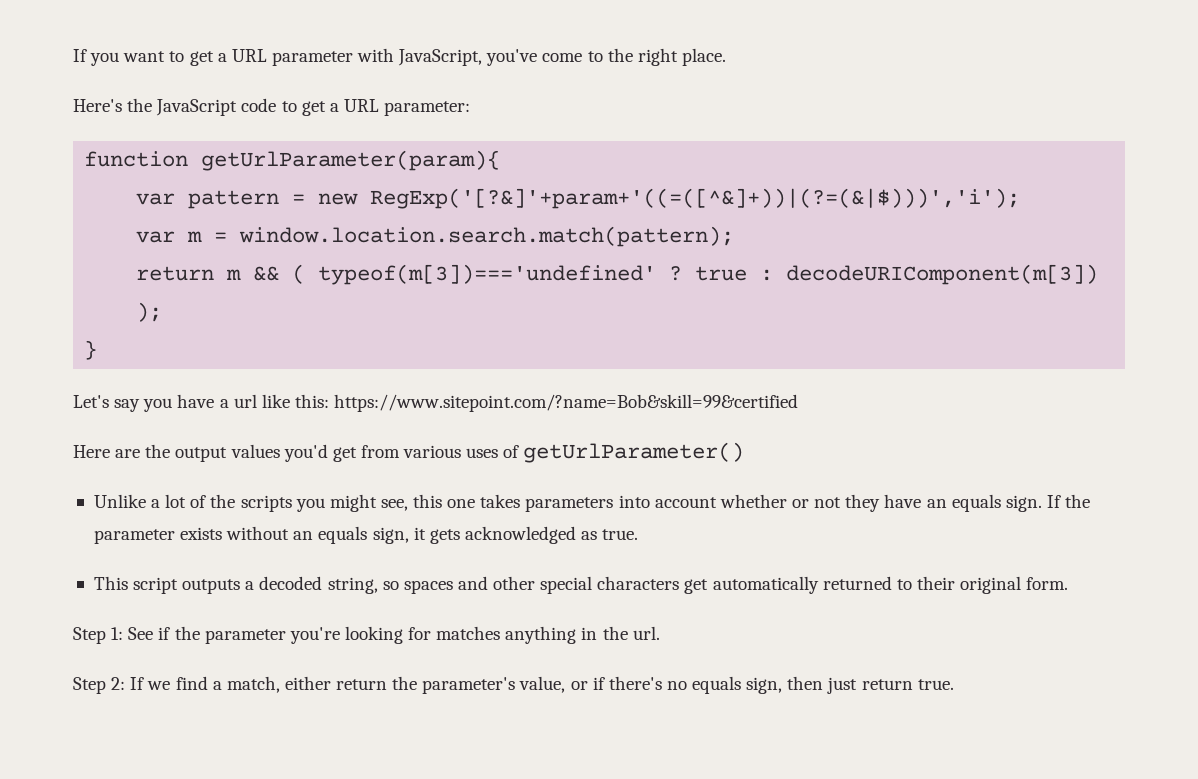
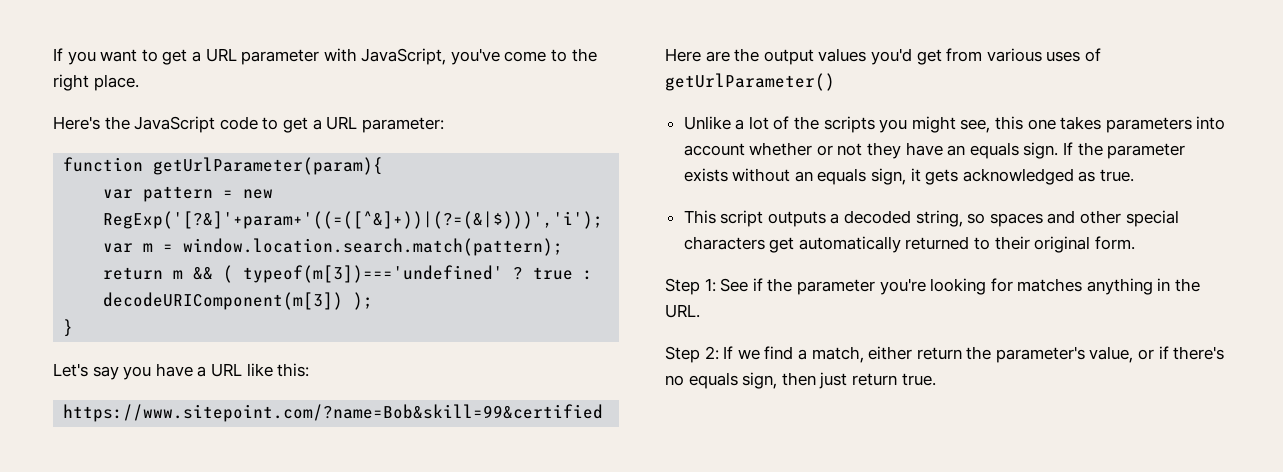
[233,394,257,408] url -> [210,363,242,377] URL
(329, 401) none -> (310, 370) //
[632,626,660,640] url. -> [665,304,700,318] URL.

